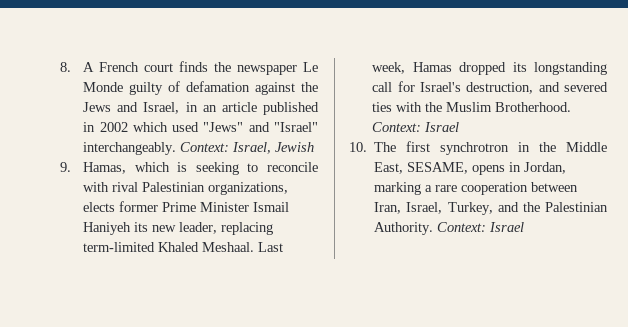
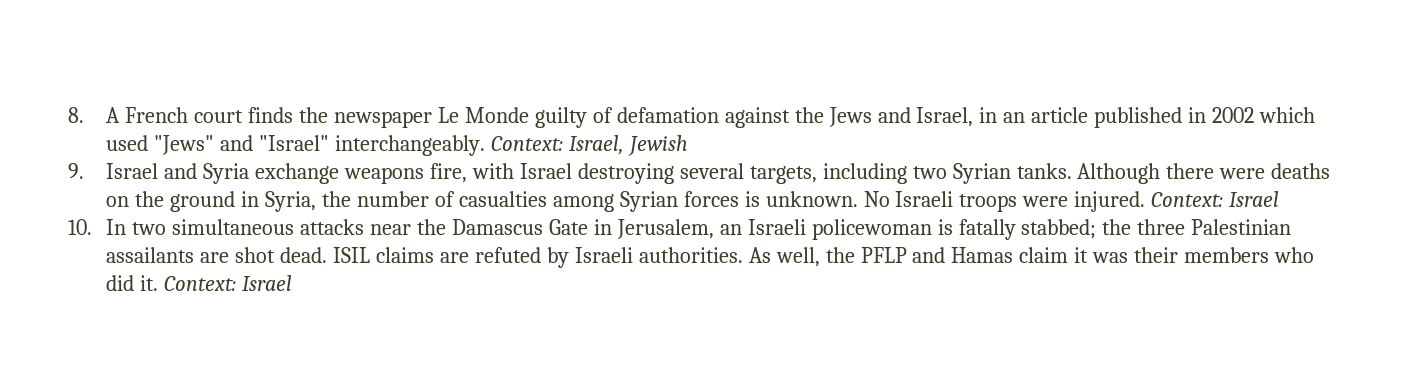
[83,162,318,175] [83,182,289,195] [83,201,290,212] [83,222,274,235] [83,242,284,252] [372,62,607,75] [372,81,608,94] [372,102,572,112] [372,122,460,132] [349,141,607,155] [374,162,567,175] [374,182,579,195] [374,202,608,215] [374,222,434,235] Hamas, which is seeking to reconcile with rival Palestinian organizations, elects former Prime Minister Ismail Haniyeh its new leader, replacing term-limited Khaled Meshaal. Last week, Hamas dropped its longstanding call for Israel's destruction, and severed ties with the Muslim Brotherhood. Context: Israel // 10. The first synchrotron in the Middle East, SESAME, opens in Jordan, marking a rare cooperation between Iran, Israel, Turkey, and the Palestinian Authority. -> [106,163,1331,184] [106,191,1280,212] [68,219,1292,240] [106,247,1315,268] [106,275,159,291] Israel and Syria exchange weapons fire, with Israel destroying several targets, including two Syrian tanks. Although there were deaths on the ground in Syria, the number of casualties among Syrian forces is unknown. No Israeli troops were injured. Context: Israel // 10. In two simultaneous attacks near the Damascus Gate in Jerusalem, an Israeli policewoman is fatally stabbed; the three Palestinian assailants are shot dead. ISIL claims are refuted by Israeli authorities. As well, the PFLP and Hamas claim it was their members who did it.

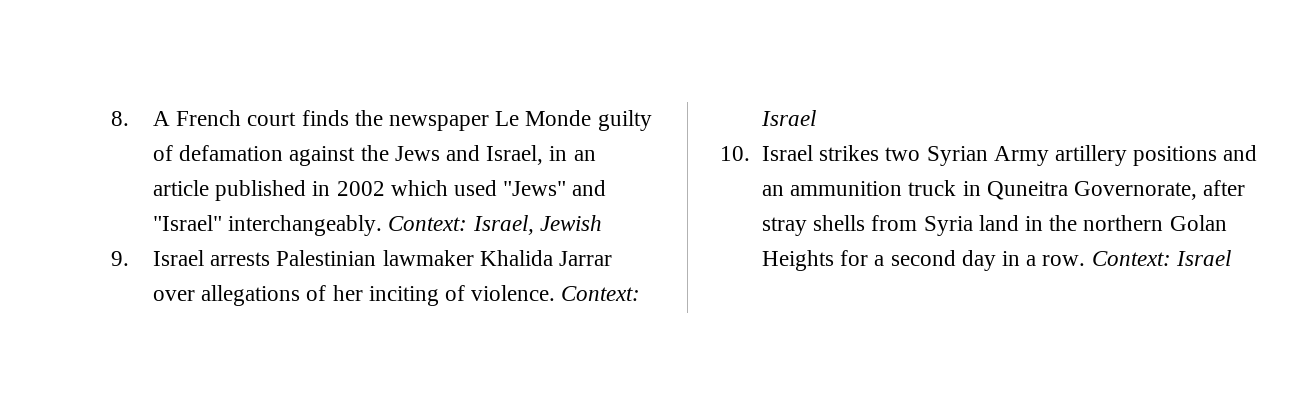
[164,163,1331,184] [106,191,1280,212] [68,219,1292,240] [106,247,1315,268] [106,275,159,291] and Syria exchange weapons fire, with Israel destroying several targets, including two Syrian tanks. Although there were deaths on the ground in Syria, the number of casualties among Syrian forces is unknown. No Israeli troops were injured. Context: Israel // 10. In two simultaneous attacks near the Damascus Gate in Jerusalem, an Israeli policewoman is fatally stabbed; the three Palestinian assailants are shot dead. ISIL claims are refuted by Israeli authorities. As well, the PFLP and Hamas claim it was their members who did it. -> [210,250,612,266] [152,285,641,306] [760,110,816,126] [720,145,1258,166] [761,180,1246,200] [761,215,1227,236] [761,250,1086,271] arrests Palestinian lawmaker Khalida Jarrar over allegations of her inciting of violence. Context: Israel // 10. Israel strikes two Syrian Army artillery positions and an ammunition truck in Quneitra Governorate, after stray shells from Syria land in the northern Golan Heights for a second day in a row.

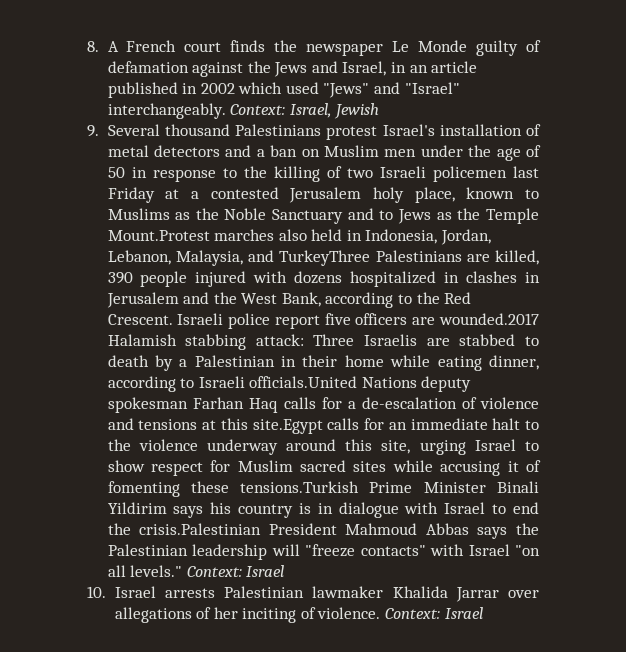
(129, 258) none -> [107,124,541,140] [107,145,542,161] [107,166,539,182] [107,187,539,203] [107,208,539,224] [107,229,492,245] [107,250,539,266] [107,271,540,287] [106,292,472,308] [107,313,539,329] [107,334,540,350] [107,355,539,371] [107,376,472,392] [107,397,539,413] [107,418,539,434] [107,439,539,455] [107,460,542,476] [107,481,539,497] [107,502,539,518] [107,523,539,539] [107,544,540,560] [107,565,285,577] [87,586,106,598] Several thousand Palestinians protest Israel's installation of metal detectors and a ban on Muslim men under the age of 50 in response to the killing of two Israeli policemen last Friday at a contested Jerusalem holy place, known to Muslims as the Noble Sanctuary and to Jews as the Temple Mount.Protest marches also held in Indonesia, Jordan, Lebanon, Malaysia, and TurkeyThree Palestinians are killed, 390 people injured with dozens hospitalized in clashes in Jerusalem and the West Bank, according to the Red Crescent. Israeli police report five officers are wounded.2017 Halamish stabbing attack: Three Israelis are stabbed to death by a Palestinian in their home while eating dinner, according to Israeli officials.United Nations deputy spokesman Farhan Haq calls for a de-escalation of violence and tensions at this site.Egypt calls for an immediate halt to the violence underway around this site, urging Israel to show respect for Muslim sacred sites while accusing it of fomenting these tensions.Turkish Prime Minister Binali Yildirim says his country is in dialogue with Israel to end the crisis.Palestinian President Mahmoud Abbas says the Palestinian leadership will "freeze contacts" with Israel "on all levels." Context: Israel // 10.
[720,145,1258,166] [761,180,1246,200] [761,215,1227,236] [761,250,1231,271] // 10. Israel strikes two Syrian Army artillery positions and an ammunition truck in Quneitra Governorate, after stray shells from Syria land in the northern Golan Heights for a second day in a row. Context: Israel -> (483, 613) none

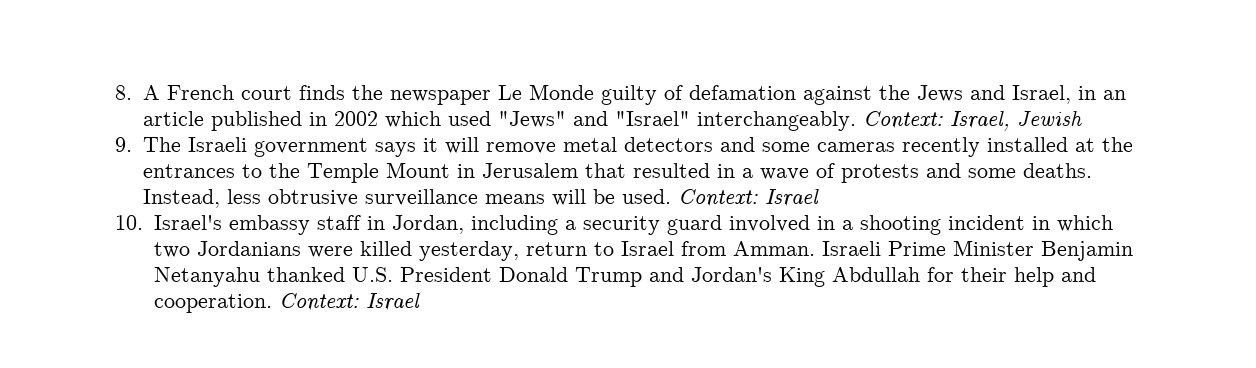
[107,124,541,140] [107,145,542,161] [107,166,539,182] [107,187,539,203] [107,208,539,224] [107,229,492,245] [107,250,539,266] [107,271,540,287] [106,292,472,308] [107,313,539,329] [107,334,540,350] [107,355,539,371] [107,376,472,392] [107,397,539,413] [107,418,539,434] [107,439,539,455] [107,460,542,476] [107,481,539,497] [107,502,539,518] [107,523,539,539] [107,544,540,560] [107,565,285,577] [87,586,539,602] [114,607,381,623] Several thousand Palestinians protest Israel's installation of metal detectors and a ban on Muslim men under the age of 50 in response to the killing of two Israeli policemen last Friday at a contested Jerusalem holy place, known to Muslims as the Noble Sanctuary and to Jews as the Temple Mount.Protest marches also held in Indonesia, Jordan, Lebanon, Malaysia, and TurkeyThree Palestinians are killed, 390 people injured with dozens hospitalized in clashes in Jerusalem and the West Bank, according to the Red Crescent. Israeli police report five officers are wounded.2017 Halamish stabbing attack: Three Israelis are stabbed to death by a Palestinian in their home while eating dinner, according to Israeli officials.United Nations deputy spokesman Farhan Haq calls for a de-escalation of violence and tensions at this site.Egypt calls for an immediate halt to the violence underway around this site, urging Israel to show respect for Muslim sacred sites while accusing it of fomenting these tensions.Turkish Prime Minister Binali Yildirim says his country is in dialogue with Israel to end the crisis.Palestinian President Mahmoud Abbas says the Palestinian leadership will "freeze contacts" with Israel "on all levels." Context: Israel // 10. Israel arrests Palestinian lawmaker Khalida Jarrar over allegations of her inciting of violence. -> [142,137,1133,157] [142,162,1092,183] [142,189,819,208] [115,215,1113,235] [153,240,1133,261] [153,267,1096,287] [153,294,272,313] The Israeli government says it will remove metal detectors and some cameras recently installed at the entrances to the Temple Mount in Jerusalem that resulted in a wave of protests and some deaths. Instead, less obtrusive surveillance means will be used. Context: Israel // 10. Israel's embassy staff in Jordan, including a security guard involved in a shooting incident in which two Jordanians were killed yesterday, return to Israel from Amman. Israeli Prime Minister Benjamin Netanyahu thanked U.S. President Donald Trump and Jordan's King Abdullah for their help and cooperation.

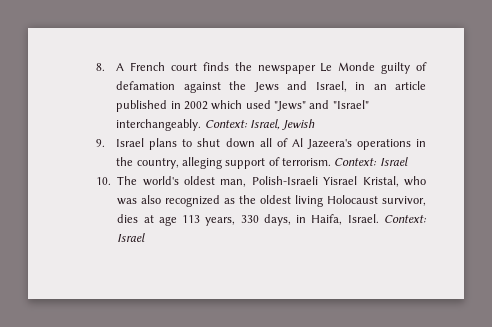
[142,137,1133,157] [142,162,1092,183] [142,189,819,208] [115,215,1113,235] [153,240,1133,261] [153,267,1096,287] [153,294,272,313] The Israeli government says it will remove metal detectors and some cameras recently installed at the entrances to the Temple Mount in Jerusalem that resulted in a wave of protests and some deaths. Instead, less obtrusive surveillance means will be used. Context: Israel // 10. Israel's embassy staff in Jordan, including a security guard involved in a shooting incident in which two Jordanians were killed yesterday, return to Israel from Amman. Israeli Prime Minister Benjamin Netanyahu thanked U.S. President Donald Trump and Jordan's King Abdullah for their help and cooperation. -> [116,138,426,150] [116,157,408,169] [96,176,426,187] [117,195,426,207] [117,214,379,226] Israel plans to shut down all of Al Jazeera's operations in the country, alleging support of terrorism. Context: Israel // 10. The world's oldest man, Polish-Israeli Yisrael Kristal, who was also recognized as the oldest living Holocaust survivor, dies at age 113 years, 330 days, in Haifa, Israel.

